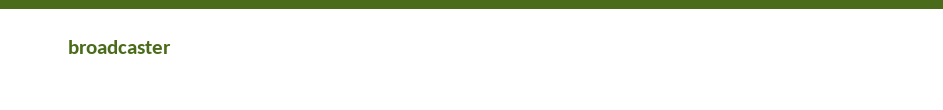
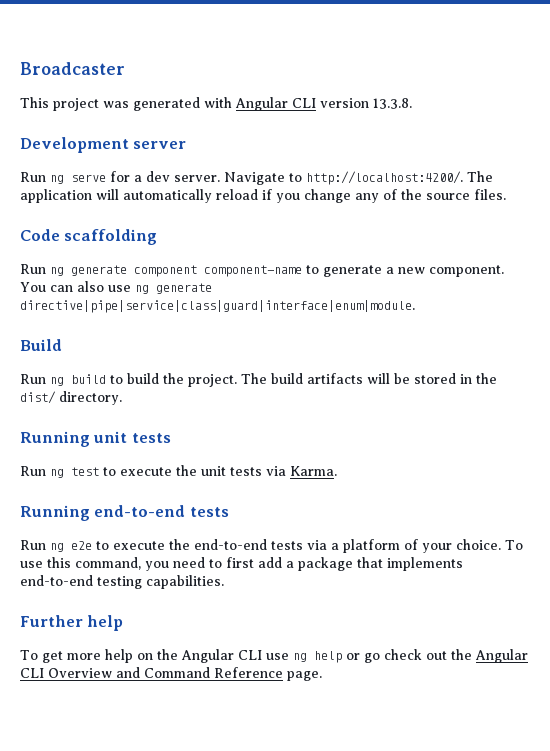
[68,40,171,54] broadcaster -> [20,62,125,75] [20,97,412,111] [20,137,187,153] [20,171,493,185] [20,189,506,203] [20,229,158,245] [20,264,504,277] [20,281,212,294] [20,300,415,313] [20,339,62,351] [20,373,497,387] [20,391,122,405] [20,431,171,447] [20,465,337,478] [20,505,229,521] [20,539,523,553] [20,557,463,571] [20,575,224,589] [20,615,124,631] [20,649,528,663] [20,667,322,681] Broadcaster // This project was generated with Angular CLI version 13.3.8. // Development server // Run ng serve for a dev server. Navigate to http://localhost:4200/. The application will automatically reload if you change any of the source files. // Code scaffolding // Run ng generate component component-name to generate a new component. You can also use ng generate directive|pipe|service|class|guard|interface|enum|module. // Build // Run ng build to build the project. The build artifacts will be stored in the dist/ directory. // Running unit tests // Run ng test to execute the unit tests via Karma. // Running end-to-end tests // Run ng e2e to execute the end-to-end tests via a platform of your choice. To use this command, you need to first add a package that implements end-to-end testing capabilities. // Further help // To get more help on the Angular CLI use ng help or go check out the Angular CLI Overview and Command Reference page.

